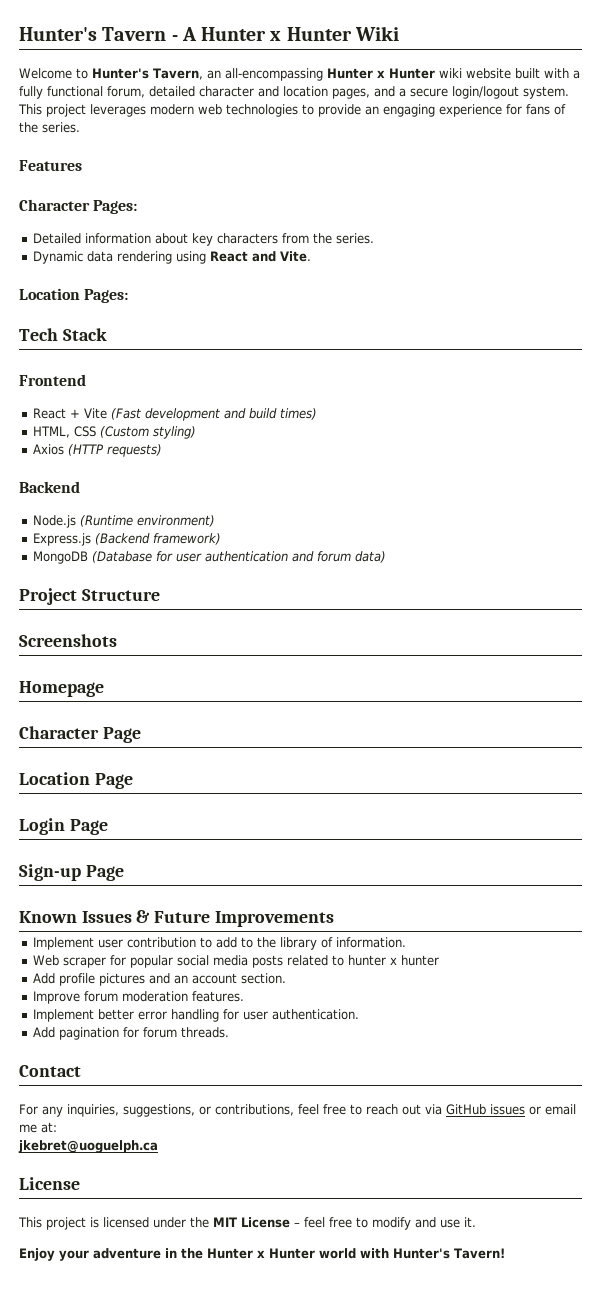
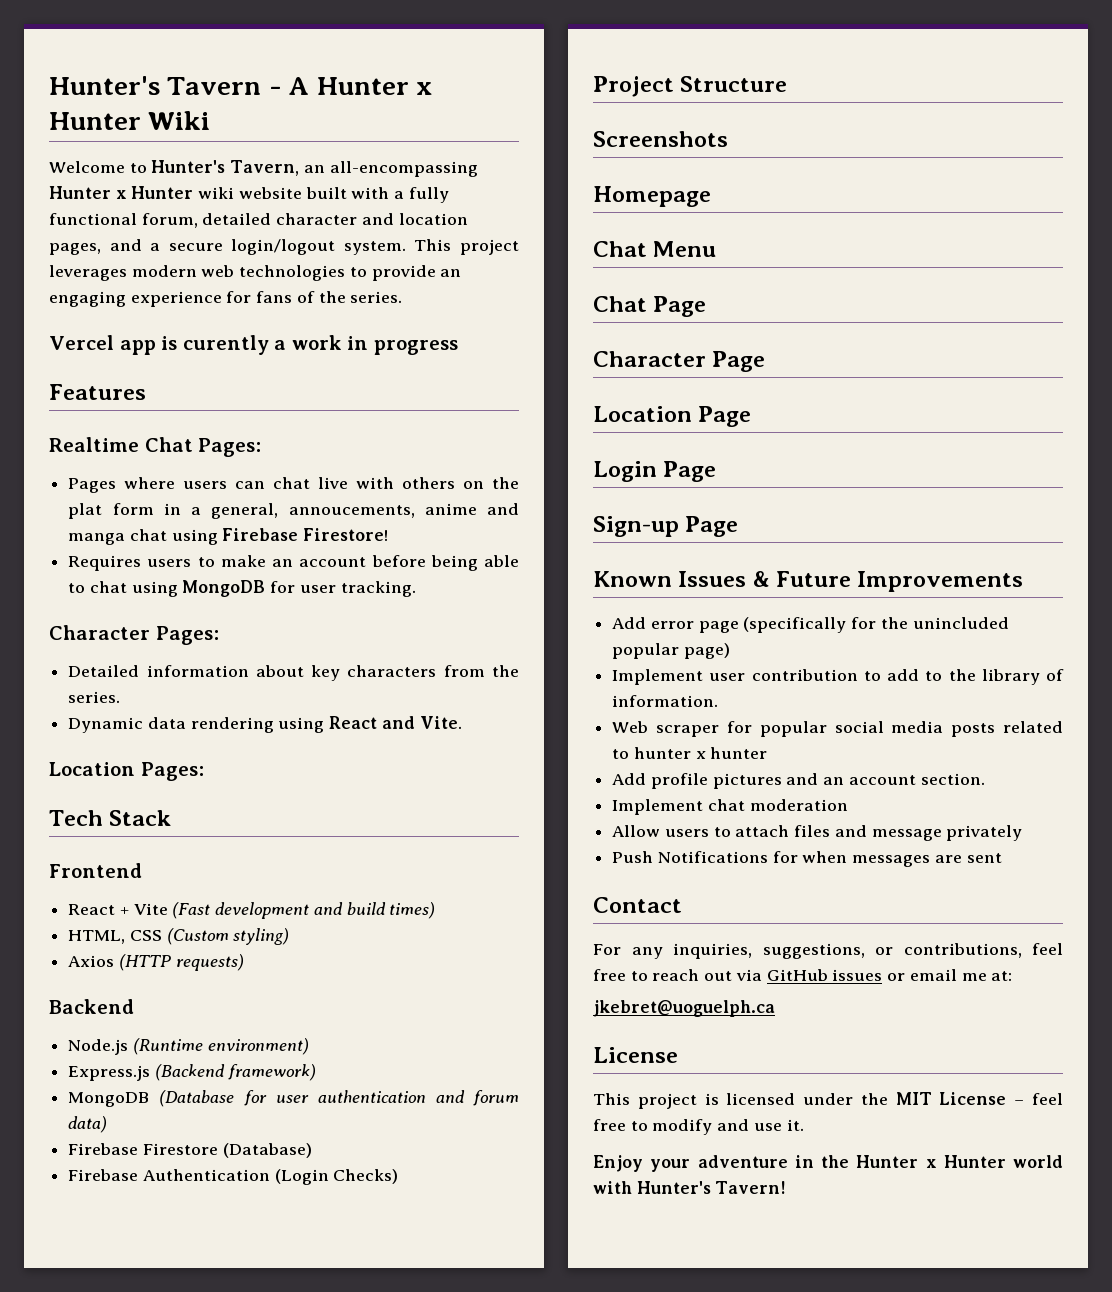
[19,160,82,171] Features -> [49,335,458,355] [49,384,146,400] [49,437,262,457] [68,477,519,493] [68,503,519,519] [68,528,389,545] [68,555,519,571] [68,580,416,597] Vercel app is curently a work in progress // Features // Realtime Chat Pages: // Pages where users can chat live with others on the plat form in a general, annoucements, anime and manga chat using Firebase Firestore! // Requires users to make an account before being able to chat using MongoDB for user tracking.
(387, 557) none -> [68,1143,312,1158] [68,1169,399,1185] // Firebase Firestore (Database) // Firebase Authentication (Login Checks)
(104, 689) none -> [593,241,717,257] [593,296,707,317] // Chat Menu // Chat Page
(334, 919) none -> [612,617,1009,633] [612,643,730,659] // Add error page (specifically for the unincluded popular page)
[33,991,119,1004] Improve forum -> [612,799,745,815] Implement chat
[192,991,245,1002] [33,1009,360,1022] [33,1027,230,1040] features. // Implement better error handling for user authentication. // Add pagination for forum threads. -> [612,825,1023,841] [612,851,1002,867] // Allow users to attach files and message privately // Push Notifications for when messages are sent

